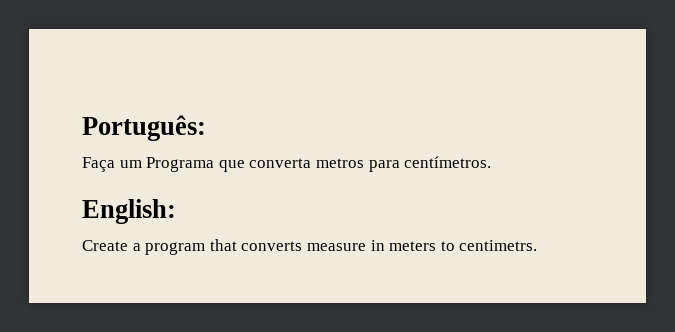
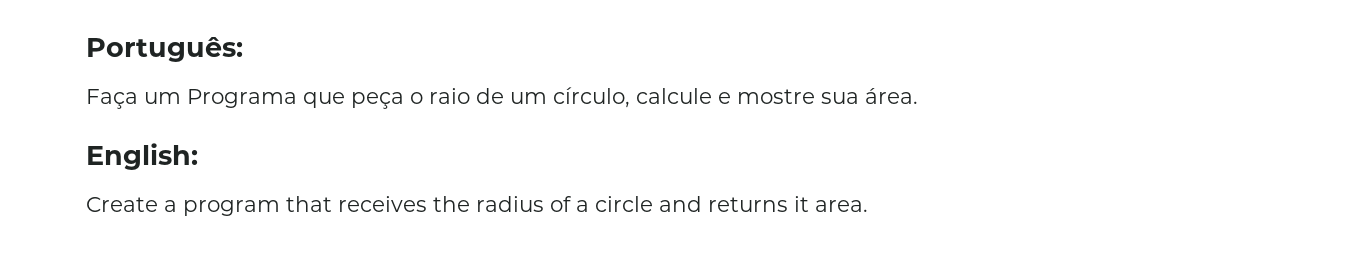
[249,156,492,172] converta metros para centímetros. -> [351,87,918,109] peça o raio de um círculo, calcule e mostre sua área.
[241,240,538,251] converts measure in meters to centimetrs. -> [338,196,868,212] receives the radius of a circle and returns it area.

